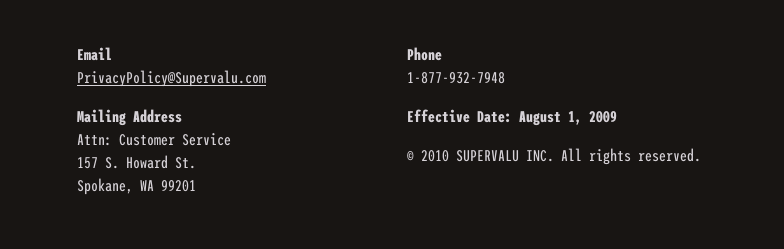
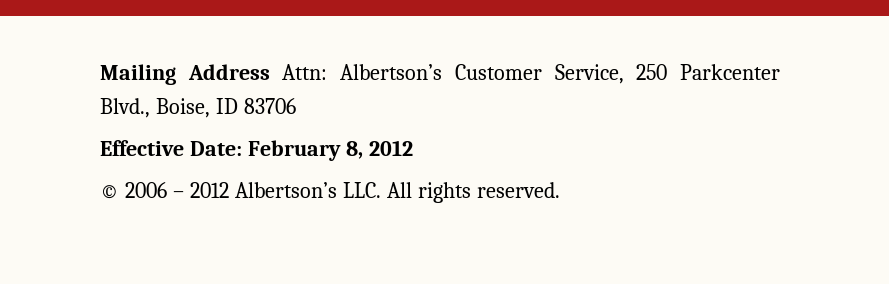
[77,47,112,61] [77,70,266,87] Email // PrivacyPolicy@Supervalu.com // -> (100, 74) none
[77,133,231,146] [77,155,196,169] [77,178,196,195] [407,47,442,61] [407,72,505,84] [407,109,617,126] [407,150,554,162] // Attn: Customer Service // 157 S. Howard St. // Spokane, WA 99201 // Phone // 1-877-932-7948 // Effective Date: August 1, 2009 // © 2010 SUPERVALU INC. -> [282,64,781,84] [100,98,296,118] [100,140,413,161] [100,182,381,199] Attn: Albertson’s Customer Service, 250 Parkcenter Blvd., Boise, ID 83706 // Effective Date: February 8, 2012 // © 2006 – 2012 Albertson’s LLC.

